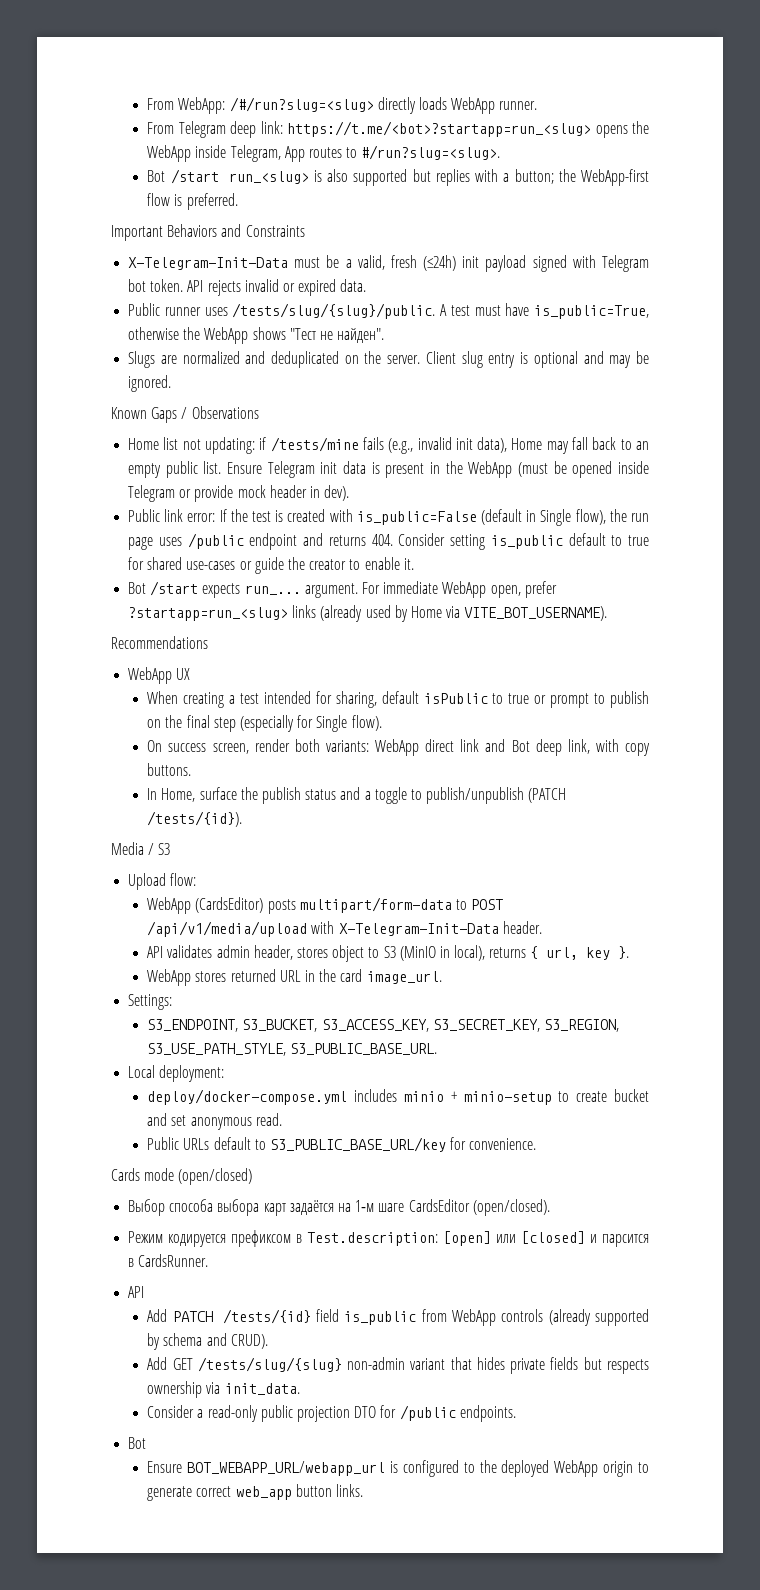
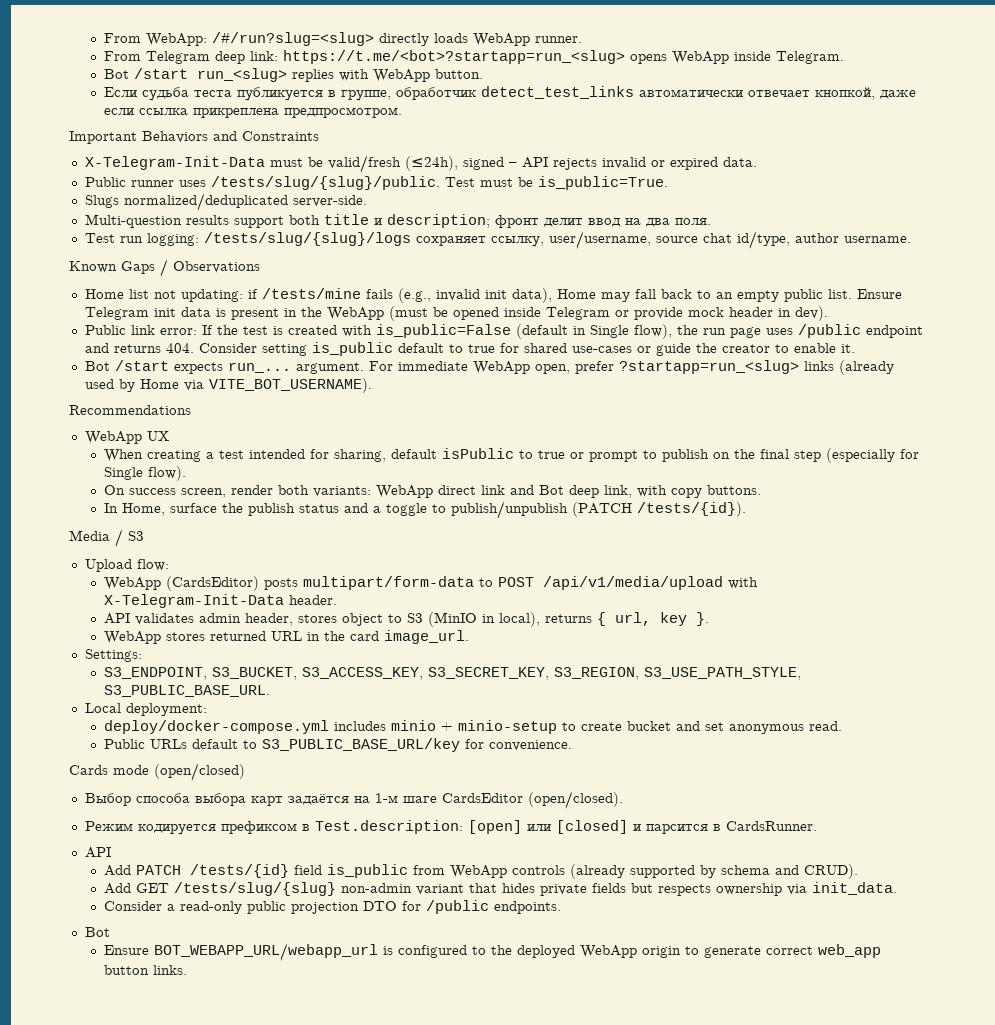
[631,121,649,134] the -> (668, 59) none
[230,145,501,162] [147,169,649,186] [147,193,238,210] Telegram, App routes to #/run?slug=<slug>. // Bot /start run_<slug> is also supported but replies with a button; the WebApp-first flow is preferred. -> [776,51,845,64] [104,68,484,82] [104,86,917,101] [104,107,403,118] Telegram. // Bot /start run_<slug> replies with WebApp button. // Если судьба теста публикуется в группе, обработчик detect_test_links автоматически отвечает кнопкой, даже если ссылка прикреплена предпросмотром.
[345,255,650,272] [128,279,184,292] a valid, fresh (≤24h) init payload signed with Telegram bot token. -> [327,155,517,173] valid/fresh (≤24h), signed –
[440,303,649,319] [128,327,385,344] [128,351,650,368] [128,375,172,392] A test must have is_public=True, otherwise the WebApp shows "Тест не найден". // Slugs are normalized and deduplicated on the server. Client slug entry is optional and may be ignored. -> [444,176,668,190] [84,193,367,211] [84,214,711,228] [84,231,911,249] Test must be is_public=True. // Slugs normalized/deduplicated server-side. // Multi-question results support both title и description; фронт делит ввод на два поля. // Test run logging: /tests/slug/{slug}/logs сохраняет ссылку, user/username, source chat id/type, author username.

